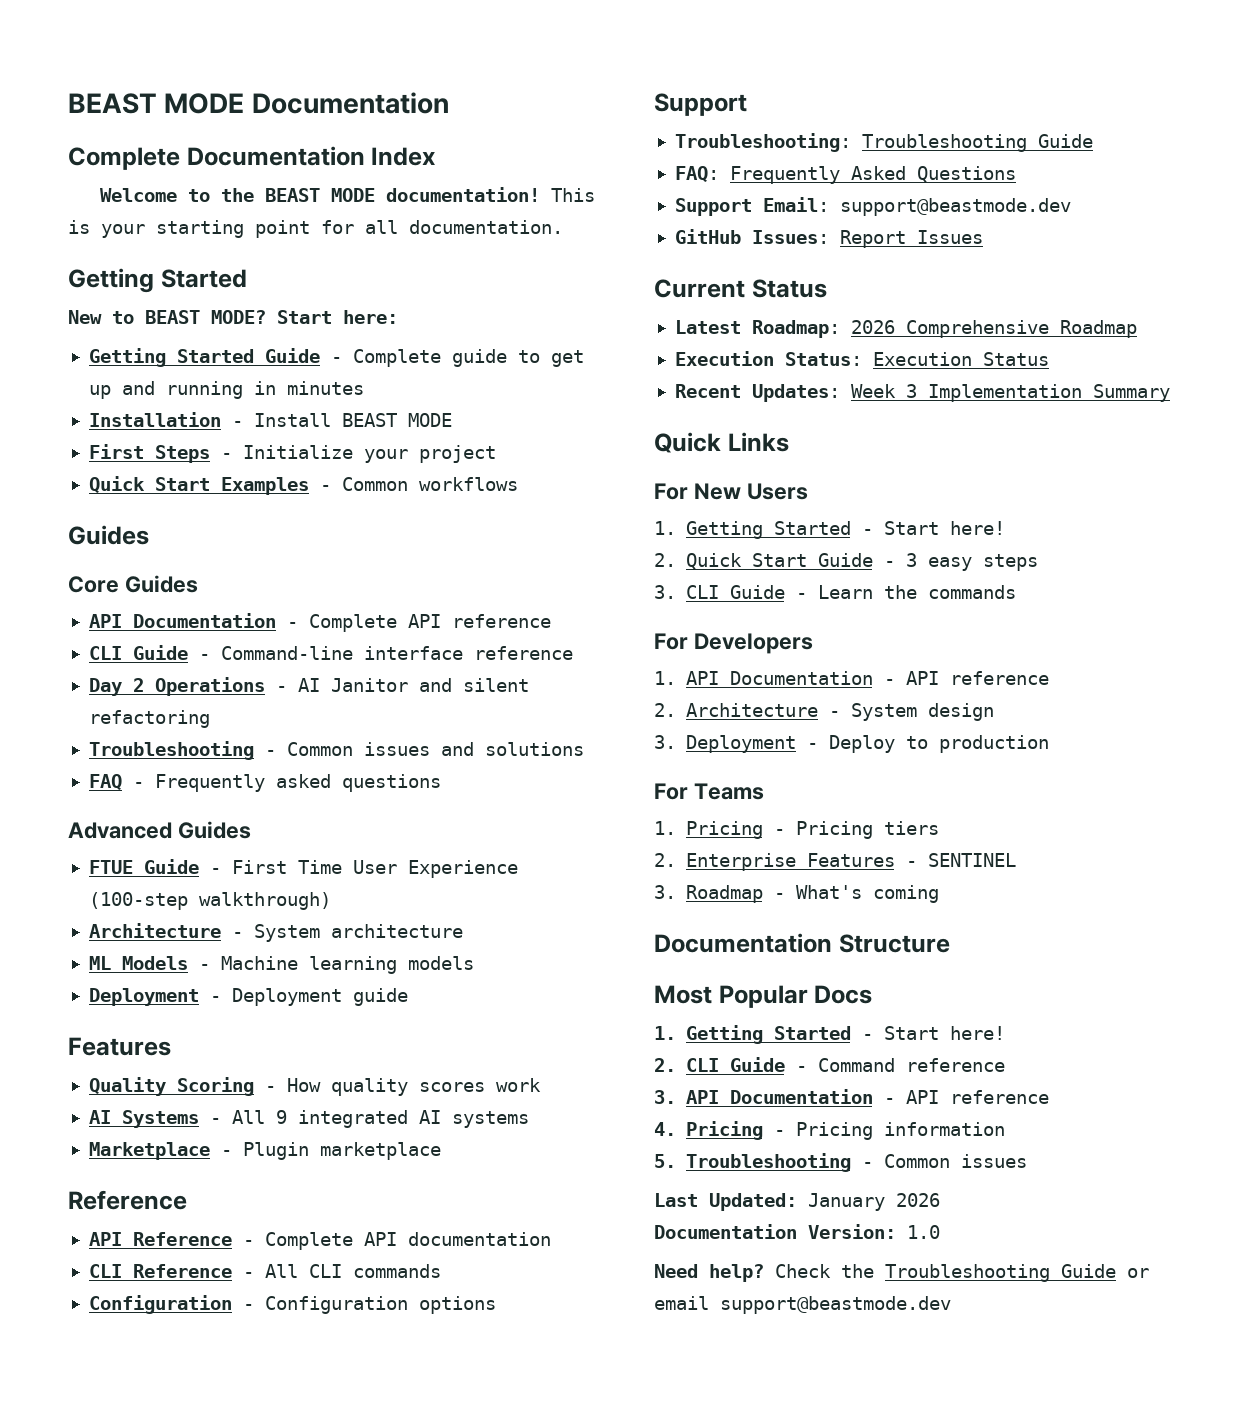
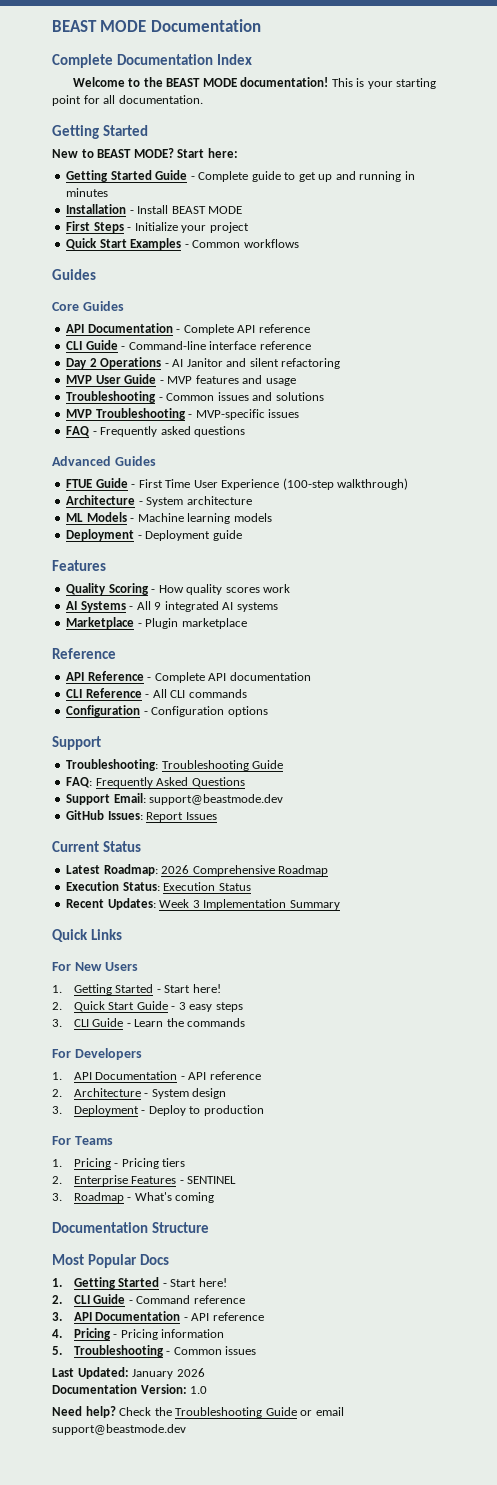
(210, 719) none -> [66,374,296,386] // MVP User Guide - MVP features and usage
(584, 749) none -> [66,408,300,420] // MVP Troubleshooting - MVP-specific issues

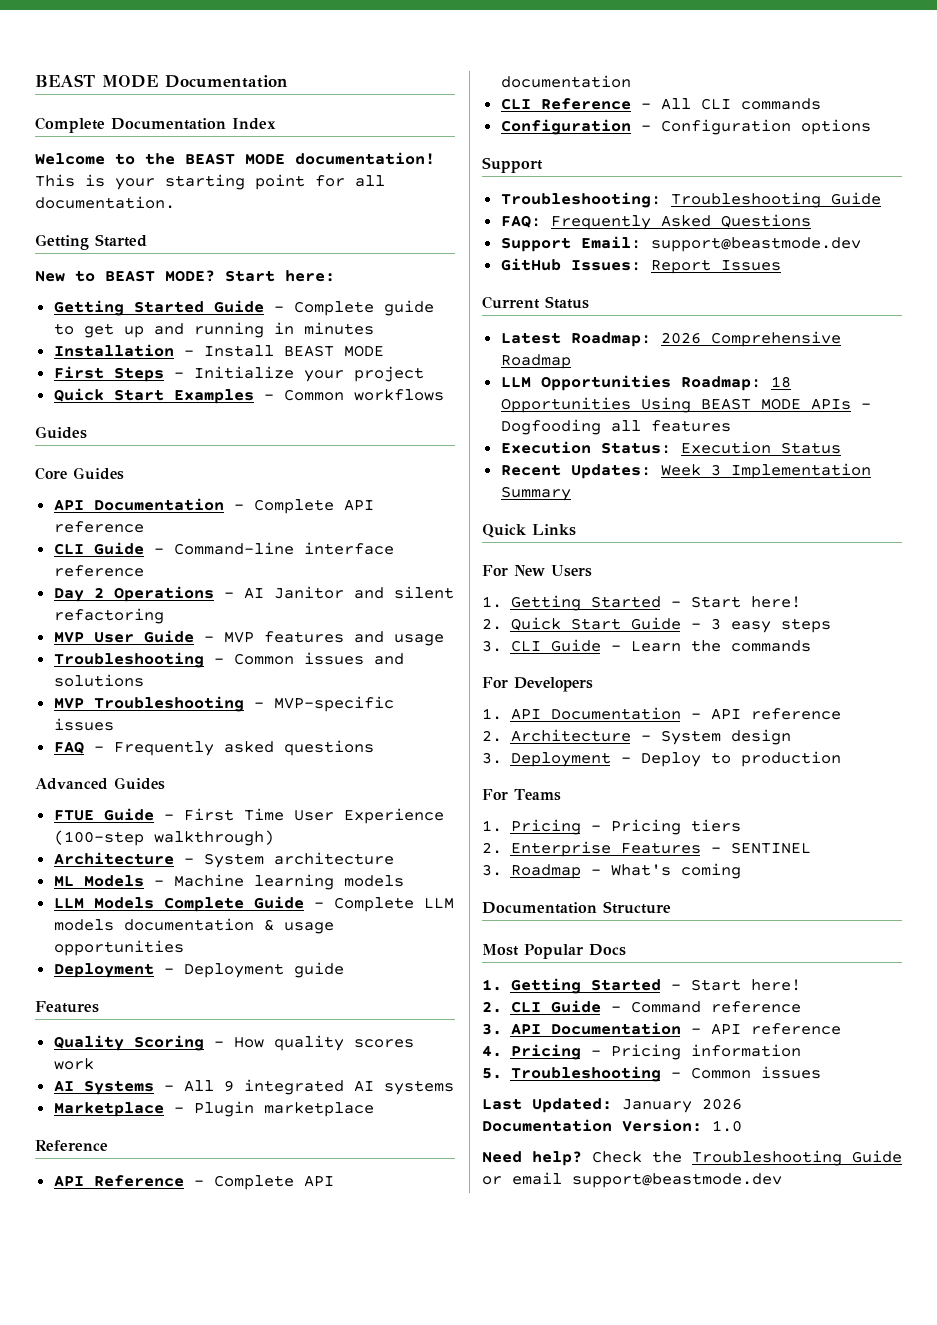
(272, 517) none -> [53,896,454,912] [53,918,334,934] [53,940,184,956] // LLM Models Complete Guide - Complete LLM models documentation & usage opportunities
(329, 870) none -> [500,375,791,391] [500,397,871,413] [500,419,731,435] // LLM Opportunities Roadmap: 18 Opportunities Using BEAST MODE APIs - Dogfooding all features

